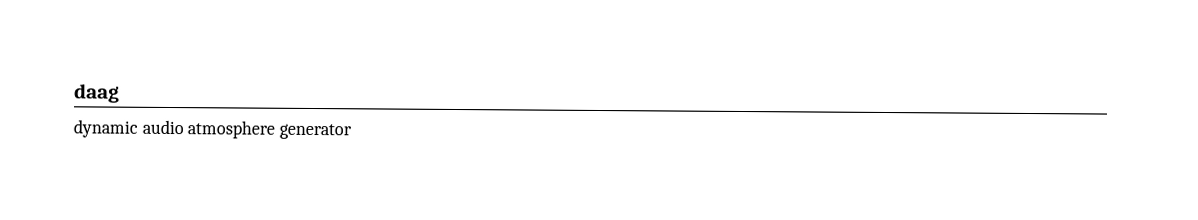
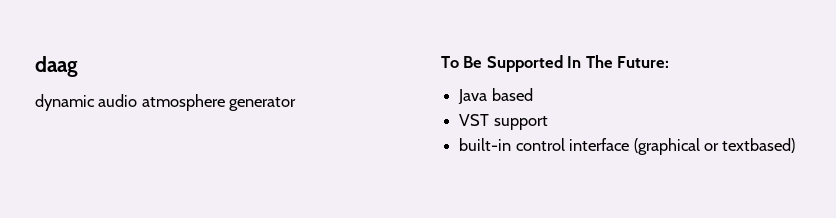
(353, 131) none -> [441,55,670,72] [458,88,533,104] [459,114,548,130] [459,138,796,155] // To Be Supported In The Future: // Java based // VST support // built-in control interface (graphical or textbased)

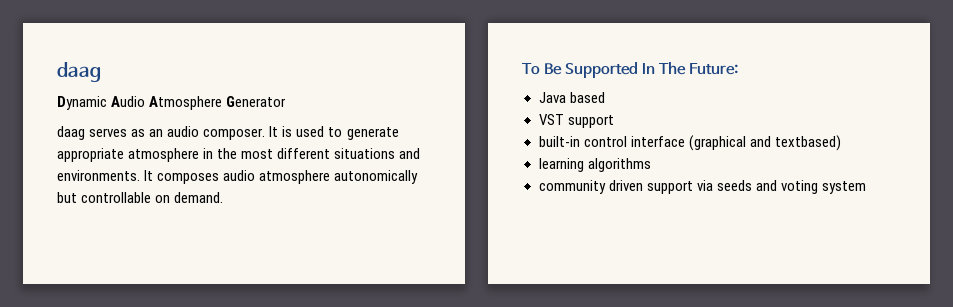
[35,94,297,111] dynamic audio atmosphere generator -> [57,96,287,110] [57,126,399,140] [57,148,421,162] [57,170,419,184] [57,192,224,203] Dynamic Audio Atmosphere Generator // daag serves as an audio composer. It is used to generate appropriate atmosphere in the most different situations and environments. It composes audio atmosphere autonomically but controllable on demand.
[703,143,719,151] or -> [749,136,771,147] and
(796, 145) none -> [538,158,651,172] [538,180,866,194] // learning algorithms // community driven support via seeds and voting system

